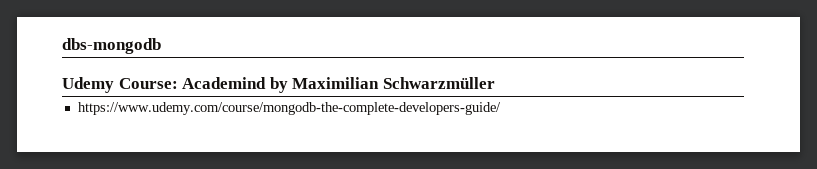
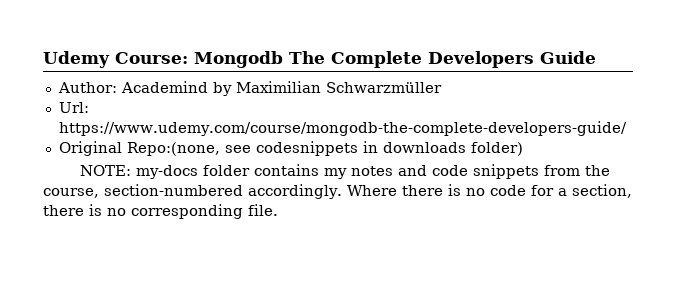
[62,38,161,54] dbs-mongodb // -> (43, 59) none
(178, 83) none -> [194,51,596,68] [57,82,117,93] Mongodb The Complete Developers Guide // Author:
(495, 83) none -> [58,102,89,113] Url:
(501, 108) none -> [58,141,523,156] [79,164,610,179] [43,184,632,199] [43,204,278,219] // Original Repo:(none, see codesnippets in downloads folder) // NOTE: my-docs folder contains my notes and code snippets from the course, section-numbered accordingly. Where there is no code for a section, there is no corresponding file.

